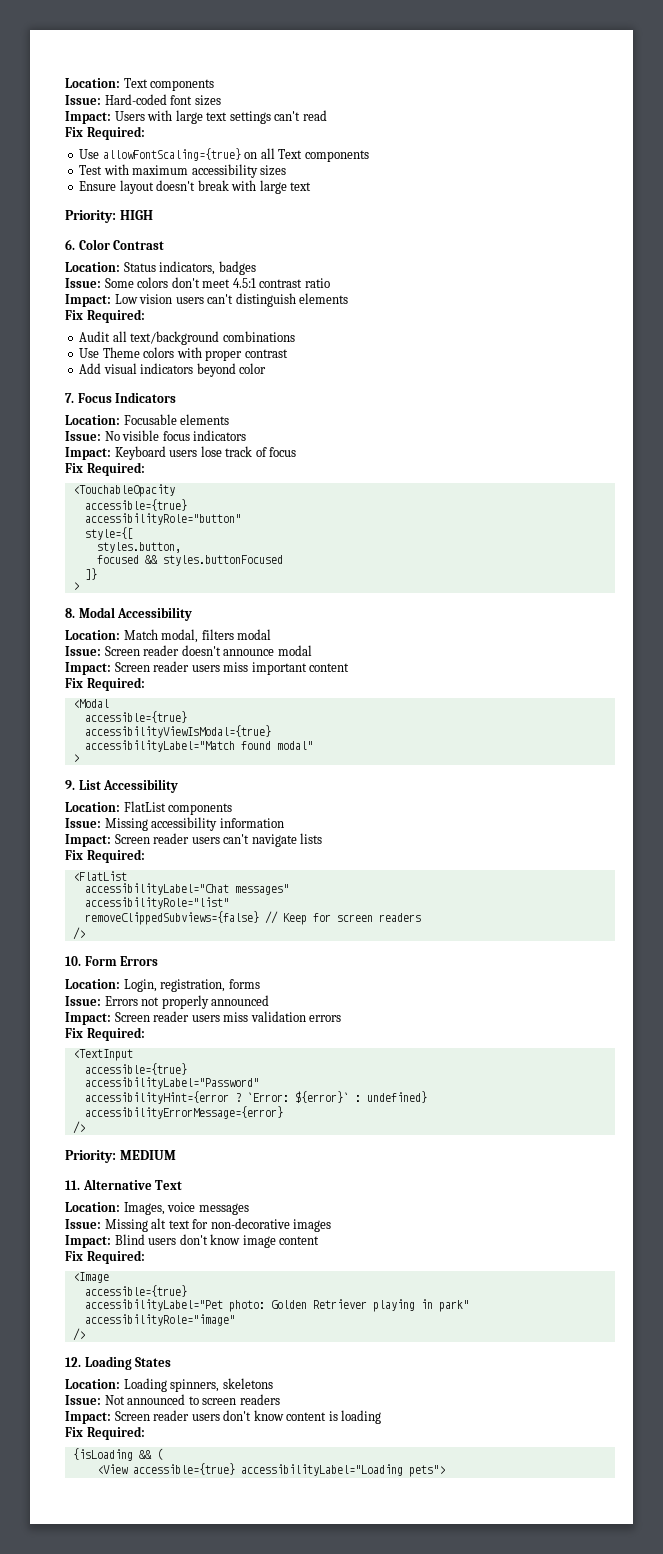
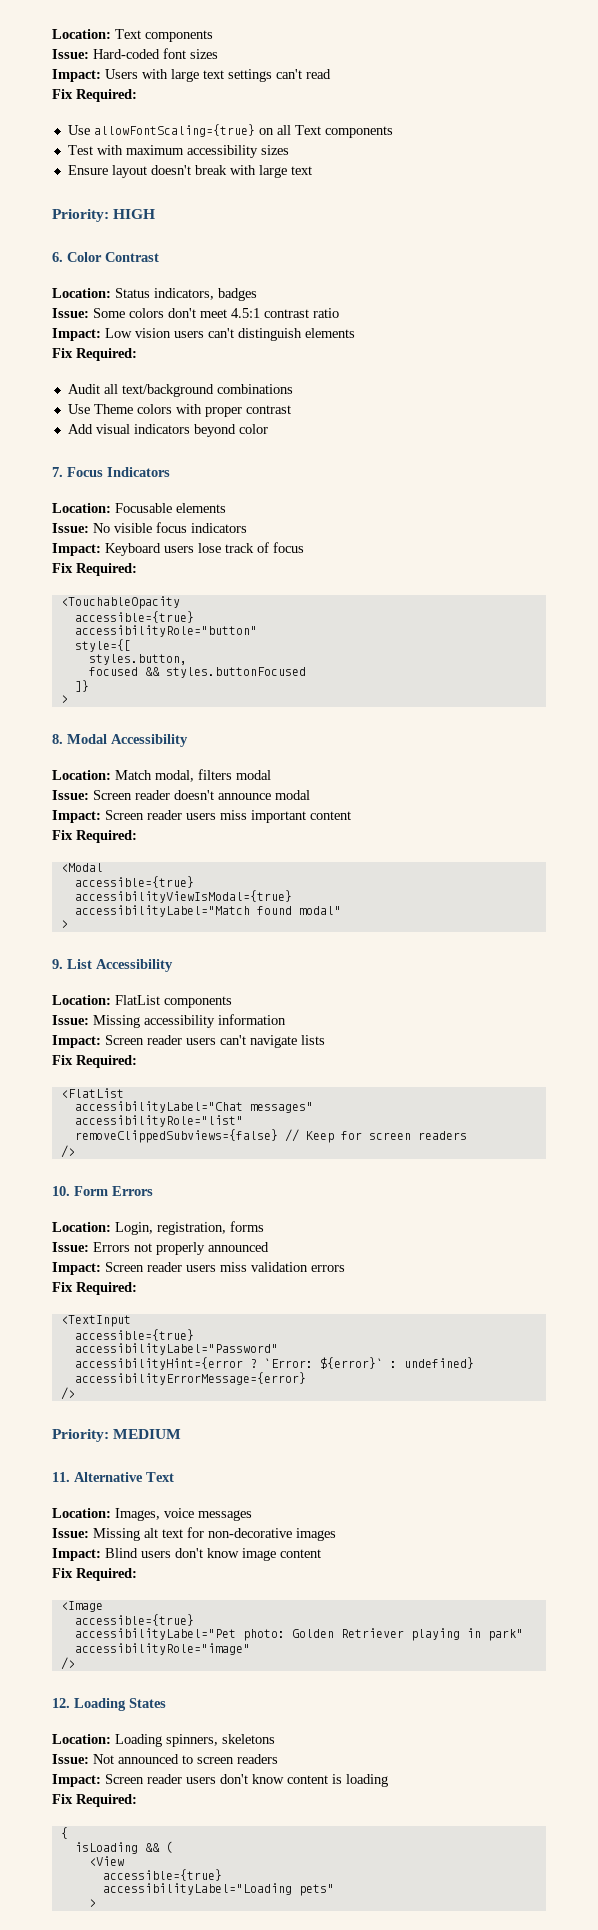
[72,1448,133,1461] {isLoading -> [60,1827,68,1839] [74,1842,138,1854] { // isLoading
[132,1463,445,1477] accessible={true} accessibilityLabel="Loading pets"> -> [102,1869,222,1881] [102,1883,334,1896] [88,1899,96,1907] // accessible={true} // accessibilityLabel="Loading pets" // >

